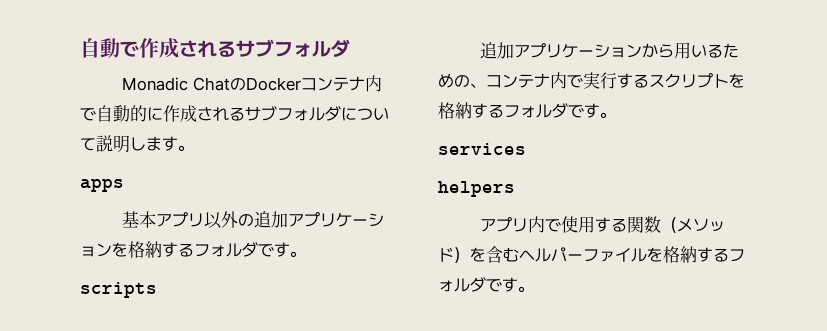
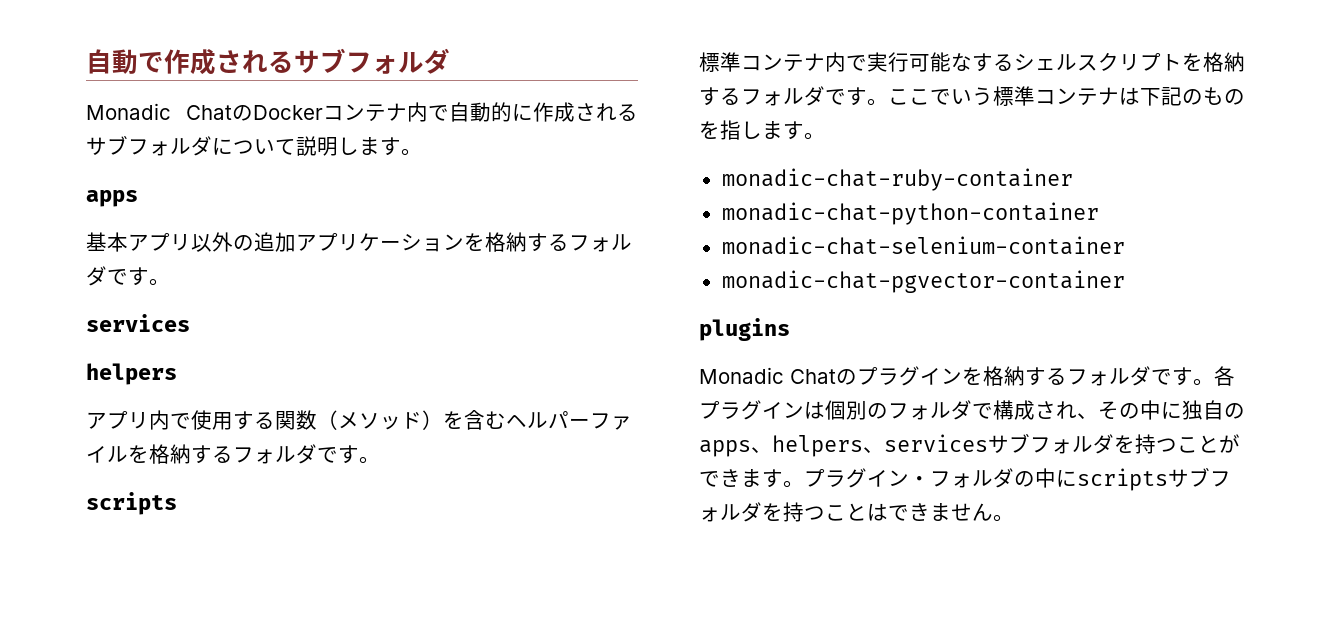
[80,282,157,298] [480,42,740,59] [438,72,745,89] [438,102,616,119] // scripts // 追加アプリケーションから用いるための、コンテナ内で実行するスクリプトを格納するフォルダです。 -> (170, 282) none
(534, 289) none -> [86,492,177,515] [699,52,1245,72] [699,86,1245,106] [699,120,825,140] [721,168,1073,191] [721,202,1099,225] [721,236,1125,255] [721,270,1125,293] [699,318,790,341] [699,366,1235,386] [699,400,1245,420] [699,433,1240,457] [699,467,1231,491] [699,502,1014,522] // scripts // 標準コンテナ内で実行可能なするシェルスクリプトを格納するフォルダです。ここでいう標準コンテナは下記のものを指します。 // monadic-chat-ruby-container // monadic-chat-python-container // monadic-chat-selenium-container // monadic-chat-pgvector-container // plugins // Monadic Chatのプラグインを格納するフォルダです。各プラグインは個別のフォルダで構成され、その中に独自のapps、helpers、servicesサブフォルダを持つことができます。プラグイン・フォルダの中にscriptsサブフォルダを持つことはできません。

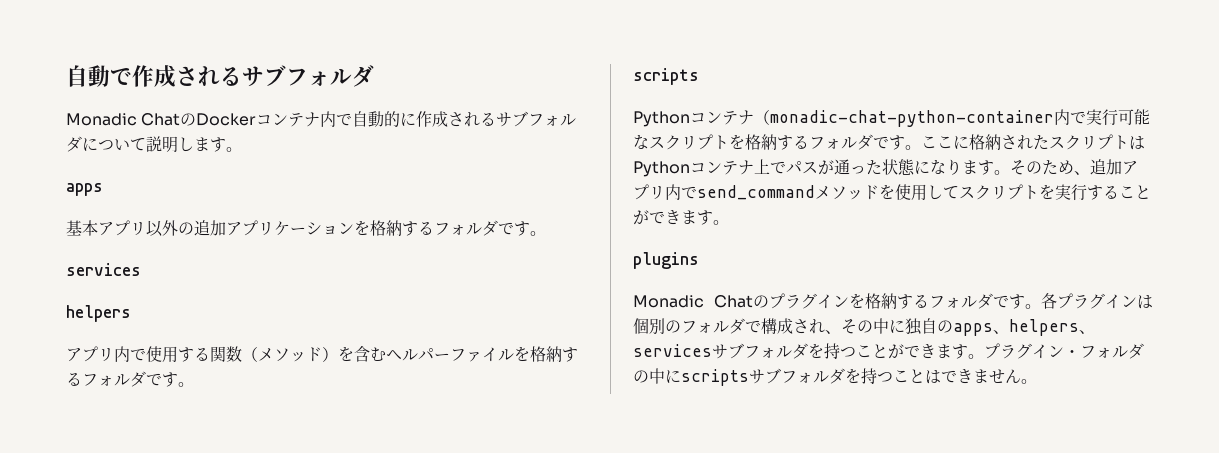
[699,52,825,72] 標準コンテナ -> [633,110,1054,127] Pythonコンテナ（monadic-chat-python-container
[972,53,1077,72] するシェル -> (649, 141) none
[930,86,1245,106] [699,120,825,140] [721,168,1073,191] [721,202,1099,225] [721,236,1125,255] [721,270,1125,293] でいう標準コンテナは下記のものを指します。 // monadic-chat-ruby-container // monadic-chat-python-container // monadic-chat-selenium-container // monadic-chat-pgvector-container -> [953,134,1145,150] [633,159,1138,177] [633,184,1151,201] [633,210,729,225] に格納されたスクリプトはPythonコンテナ上でパスが通った状態になります。そのため、追加アプリ内でsend_commandメソッドを使用してスクリプトを実行することができます。

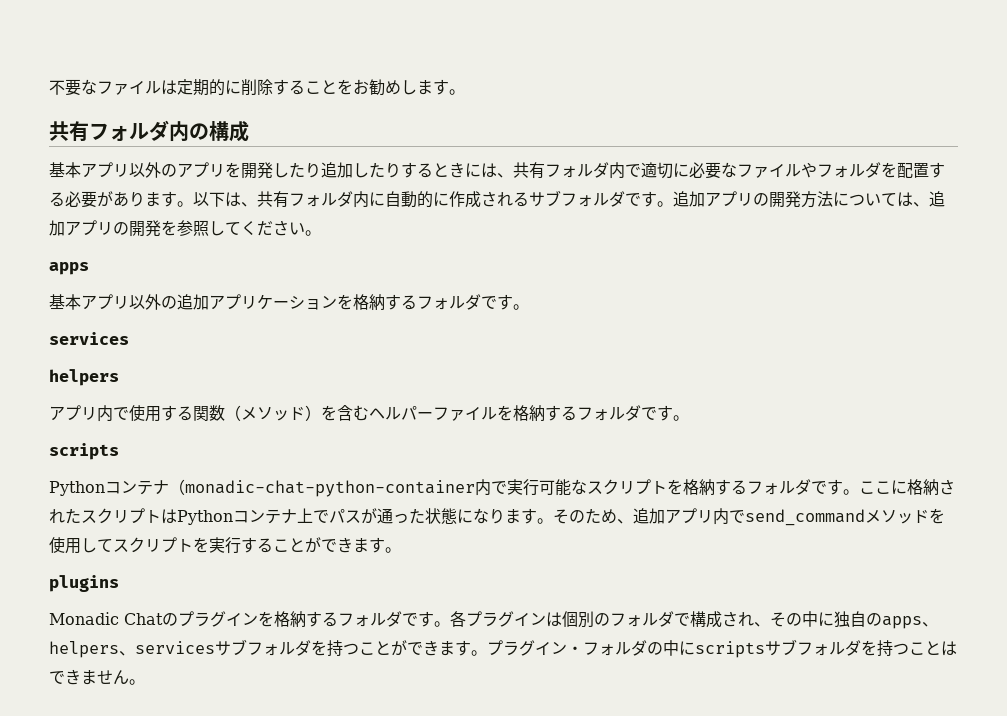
[66,65,374,88] [66,111,353,127] 自動で作成されるサブフォルダ // Monadic ChatのDockerコンテナ内で -> [49,79,465,96] [49,120,249,142] [49,162,945,179] [49,191,385,208] 不要なファイルは定期的に削除することをお勧めします。 // 共有フォルダ内の構成 // 基本アプリ以外のアプリを開発したり追加したりするときには、共有フォルダ内で適切に必要なファイルやフォルダを配置する必要があります。以下は、共有フォルダ内に
[82,136,226,153] について説明します -> [625,191,945,208] [49,220,305,237] です。追加アプリの開発方法については、追加アプリの開発を参照してください

